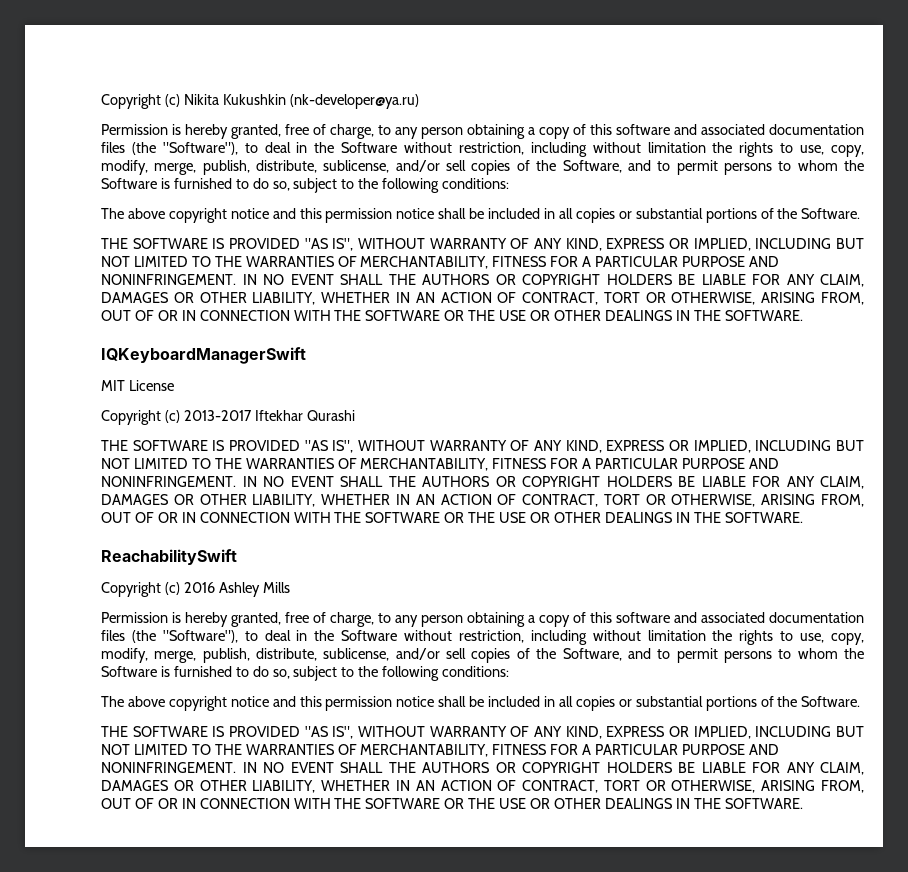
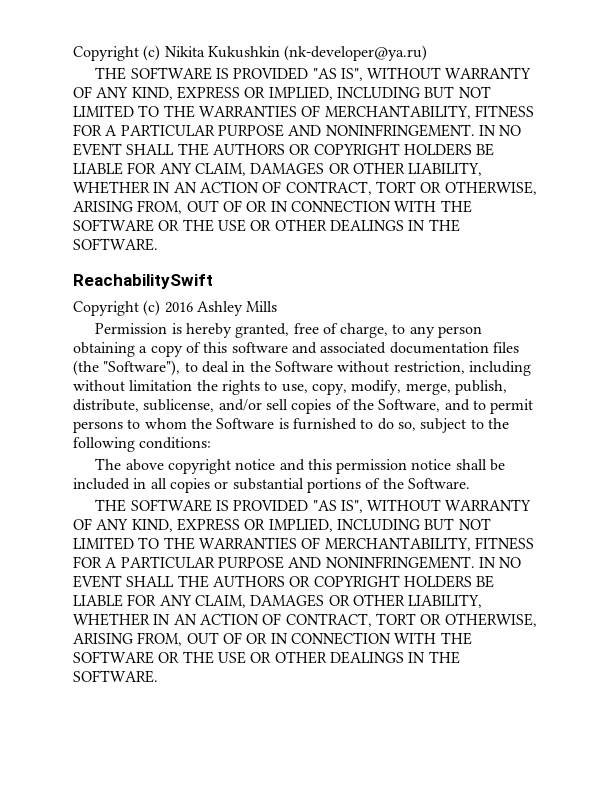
[101,124,864,139] [101,142,864,157] [101,160,865,175] [101,178,510,193] [101,208,861,223] [101,238,864,251] [101,256,779,269] [101,274,864,287] [101,292,865,305] [101,310,803,321] [101,347,306,364] [101,380,174,391] [101,410,355,425] // Permission is hereby granted, free of charge, to any person obtaining a copy of this software and associated documentation files (the "Software"), to deal in the Software without restriction, including without limitation the rights to use, copy, modify, merge, publish, distribute, sublicense, and/or sell copies of the Software, and to permit persons to whom the Software is furnished to do so, subject to the following conditions: // The above copyright notice and this permission notice shall be included in all copies or substantial portions of the Software. // THE SOFTWARE IS PROVIDED "AS IS", WITHOUT WARRANTY OF ANY KIND, EXPRESS OR IMPLIED, INCLUDING BUT NOT LIMITED TO THE WARRANTIES OF MERCHANTABILITY, FITNESS FOR A PARTICULAR PURPOSE AND NONINFRINGEMENT. IN NO EVENT SHALL THE AUTHORS OR COPYRIGHT HOLDERS BE LIABLE FOR ANY CLAIM, DAMAGES OR OTHER LIABILITY, WHETHER IN AN ACTION OF CONTRACT, TORT OR OTHERWISE, ARISING FROM, OUT OF OR IN CONNECTION WITH THE SOFTWARE OR THE USE OR OTHER DEALINGS IN THE SOFTWARE. // IQKeyboardManagerSwift // MIT License // Copyright (c) 2013-2017 Iftekhar Qurashi -> (428, 53) none

